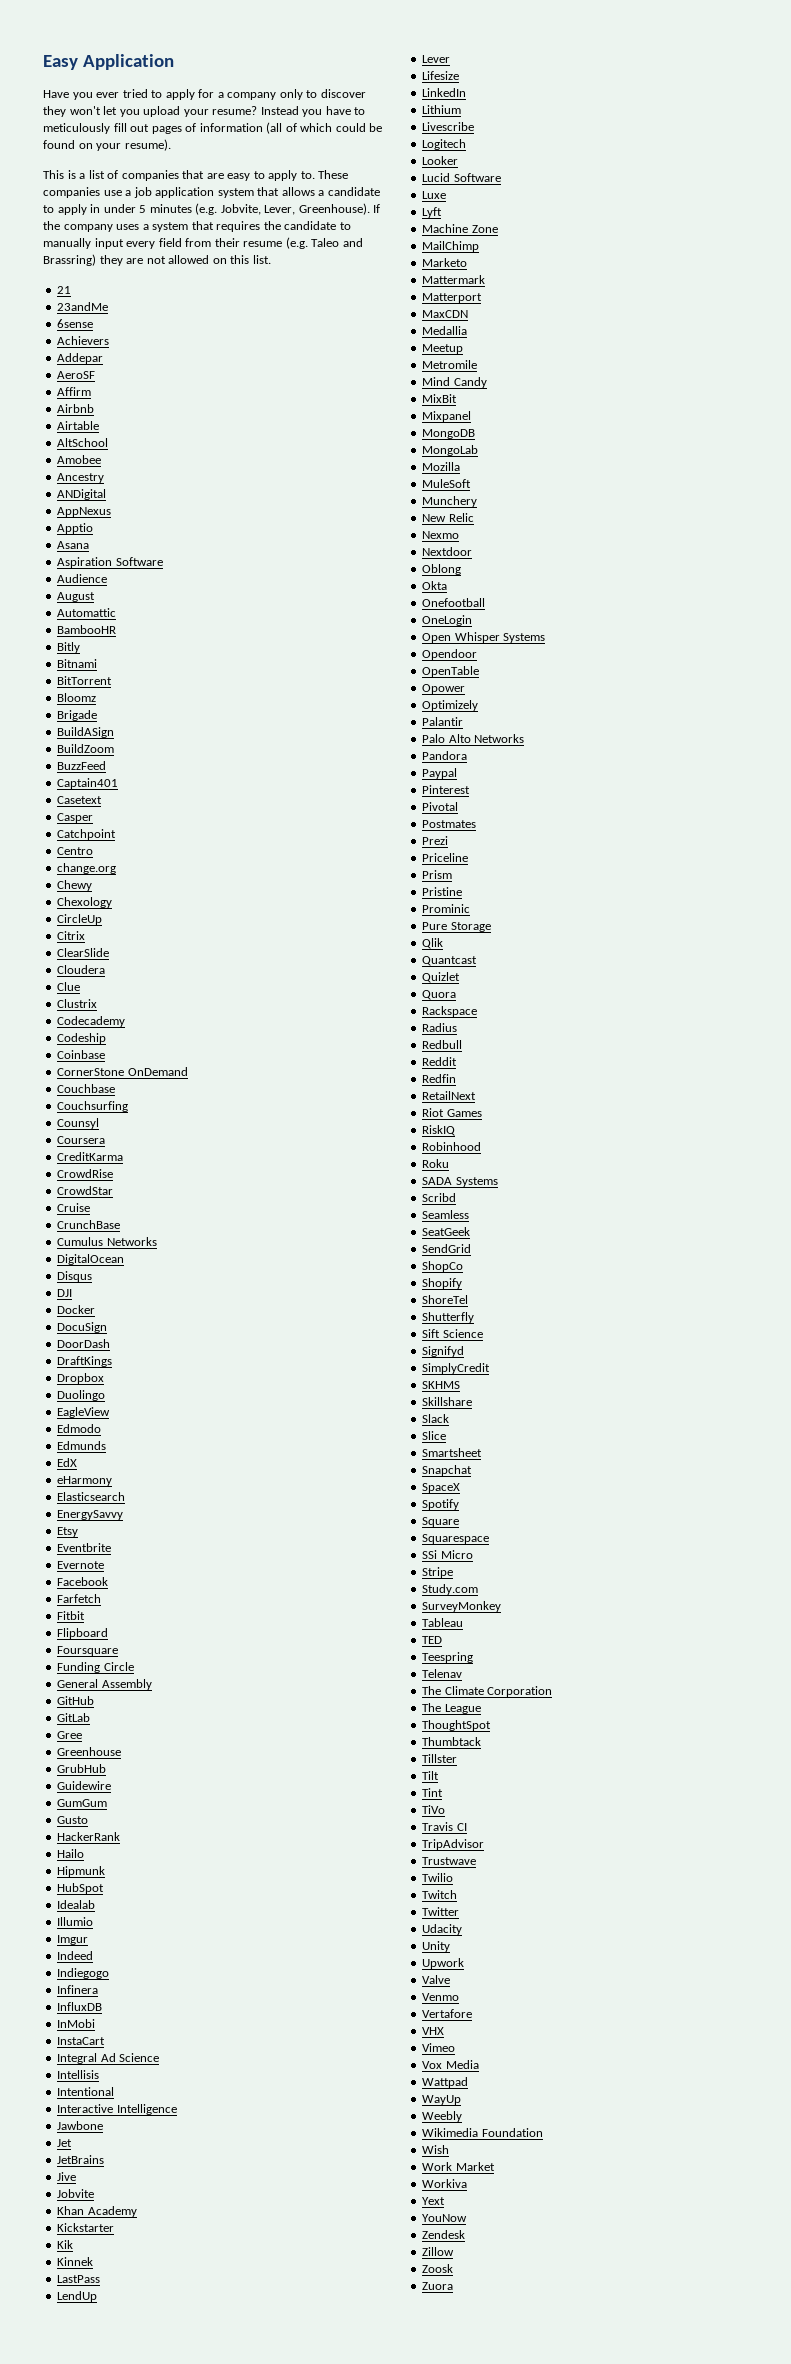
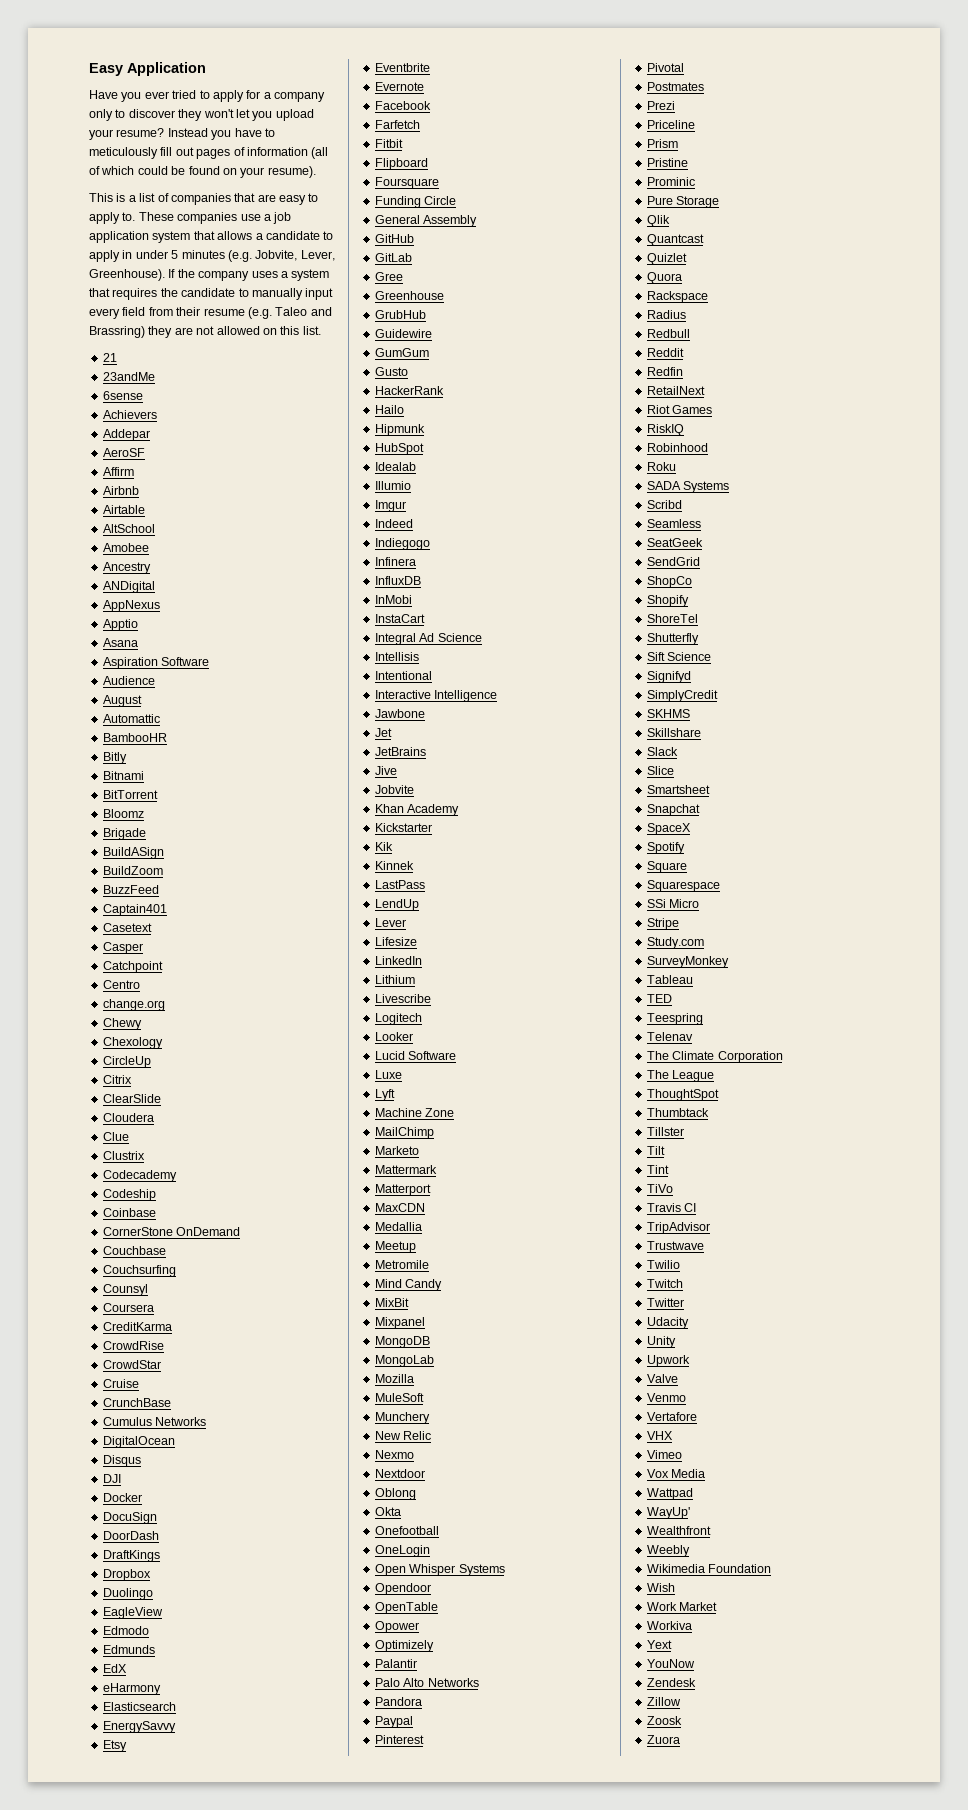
[422,2095,462,2105] WayUp -> [646,1507,690,1519] [646,1526,711,1535] WayUp' // Wealthfront

